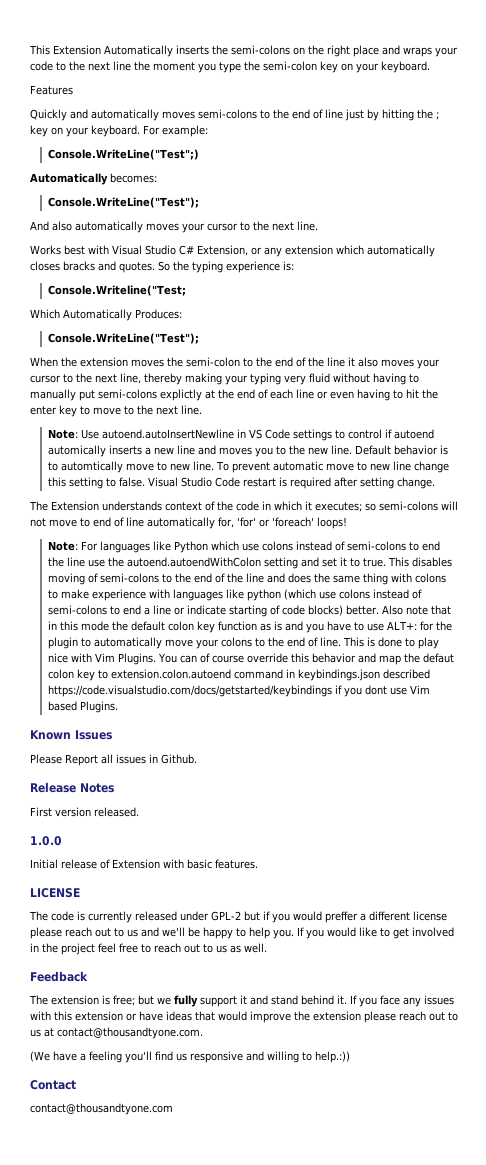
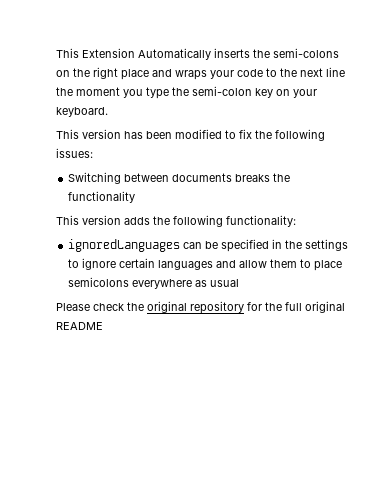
[30,85,73,95] [30,109,439,121] [30,125,208,137] [47,149,199,160] [30,173,157,185] [47,197,199,208] [30,221,318,233] [30,245,435,257] [30,261,294,273] [47,285,186,296] [30,309,182,321] [47,333,199,344] [30,357,440,369] [30,373,419,385] [30,389,438,401] [30,405,202,417] [47,429,434,441] [47,445,448,457] [47,461,449,473] [47,477,435,489] [29,501,458,512] [30,517,347,529] [47,541,440,553] [47,557,452,569] [47,573,446,585] [47,589,422,601] [47,605,451,617] [47,621,452,633] [47,637,439,649] [47,653,454,665] [47,669,430,681] [47,685,430,697] [47,701,118,713] [30,730,112,740] [30,754,197,766] [30,782,114,793] [30,807,139,817] [30,836,62,846] [30,859,258,869] [30,888,80,898] [29,911,447,923] [30,927,454,939] [30,943,267,955] [30,971,88,982] [29,995,454,1007] [30,1011,458,1023] [30,1027,203,1039] [30,1051,350,1063] [30,1080,76,1090] [30,1103,173,1115] Features // Quickly and automatically moves semi-colons to the end of line just by hitting the ; key on your keyboard. For example: // Console.WriteLine("Test";) // Automatically becomes: // Console.WriteLine("Test"); // And also automatically moves your cursor to the next line. // Works best with Visual Studio C# Extension, or any extension which automatically closes bracks and quotes. So the typing experience is: // Console.Writeline("Test; // Which Automatically Produces: // Console.WriteLine("Test"); // When the extension moves the semi-colon to the end of the line it also moves your cursor to the next line, thereby making your typing very fluid without having to manually put semi-colons explictly at the end of each line or even having to hit the enter key to move to the next line. // Note: Use autoend.autoInsertNewline in VS Code settings to control if autoend automically inserts a new line and moves you to the new line. Default behavior is to automtically move to new line. To prevent automatic move to new line change this setting to false. Visual Studio Code restart is required after setting change. // The Extension understands context of the code in which it executes; so semi-colons will not move to end of line automatically for, 'for' or 'foreach' loops! // Note: For languages like Python which use colons instead of semi-colons to end the line use the autoend.autoendWithColon setting and set it to true. This disables moving of semi-colons to the end of the line and does the same thing with colons to make experience with languages like python (which use colons instead of semi-colons to end a line or indicate starting of code blocks) better. Also note that in this mode the default colon key function as is and you have to use ALT+: for the plugin to automatically move your colons to the end of line. This is done to play nice with Vim Plugins. You can of course override this behavior and map the defaut colon key to extension.colon.autoend command in keybindings.json described https://code.visualstudio.com/docs/getstarted/keybindings if you dont use Vim based Plugins. // Known Issues // Please Report all issues in Github. // Release Notes // First version released. // 1.0.0 // Initial release of Extension with basic features. // LICENSE // The code is currently released under GPL-2 but if you would preffer a different license please reach out to us and we'll be happy to help you. If you would like to get involved in the project feel free to reach out to us as well. // Feedback // The extension is free; but we fully support it and stand behind it. If you face any issues with this extension or have ideas that would improve the extension please reach out to us at contact@thousandtyone.com. // (We have a feeling you'll find us responsive and willing to help.:)) // Contact // contact@thousandtyone.com -> [56,129,325,141] [56,148,93,158] [68,172,291,184] [68,191,136,203] [56,215,296,227] [68,239,349,252] [68,258,343,271] [68,277,240,289] [56,301,345,314] [56,322,103,330] This version has been modified to fix the following issues: // Switching between documents breaks the functionality // This version adds the following functionality: // ignoredLanguages can be specified in the settings to ignore certain languages and allow them to place semicolons everywhere as usual // Please check the original repository for the full original README

